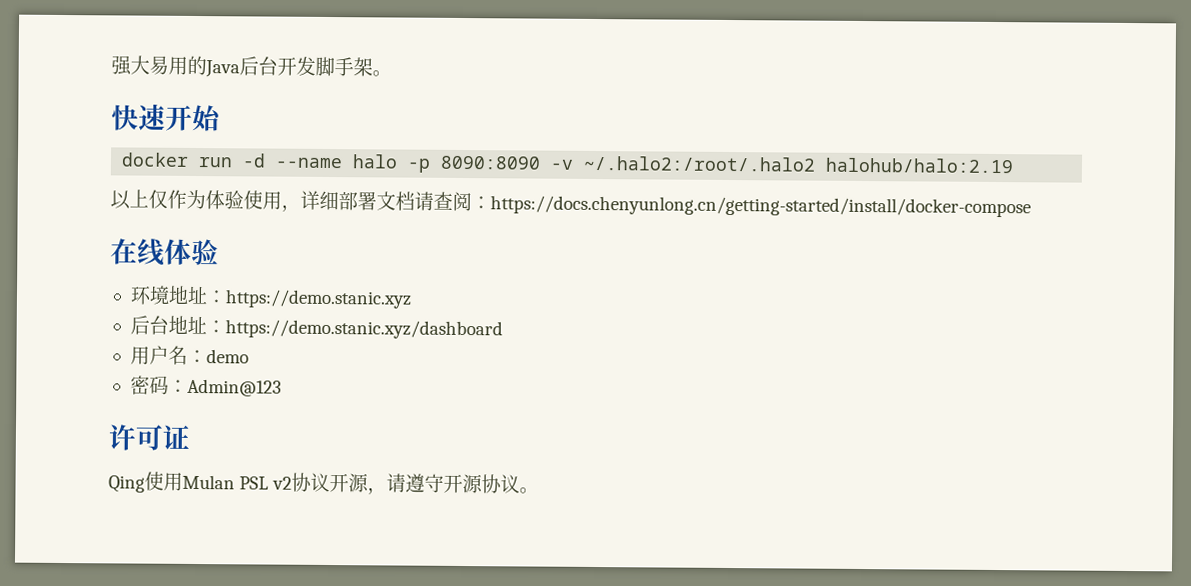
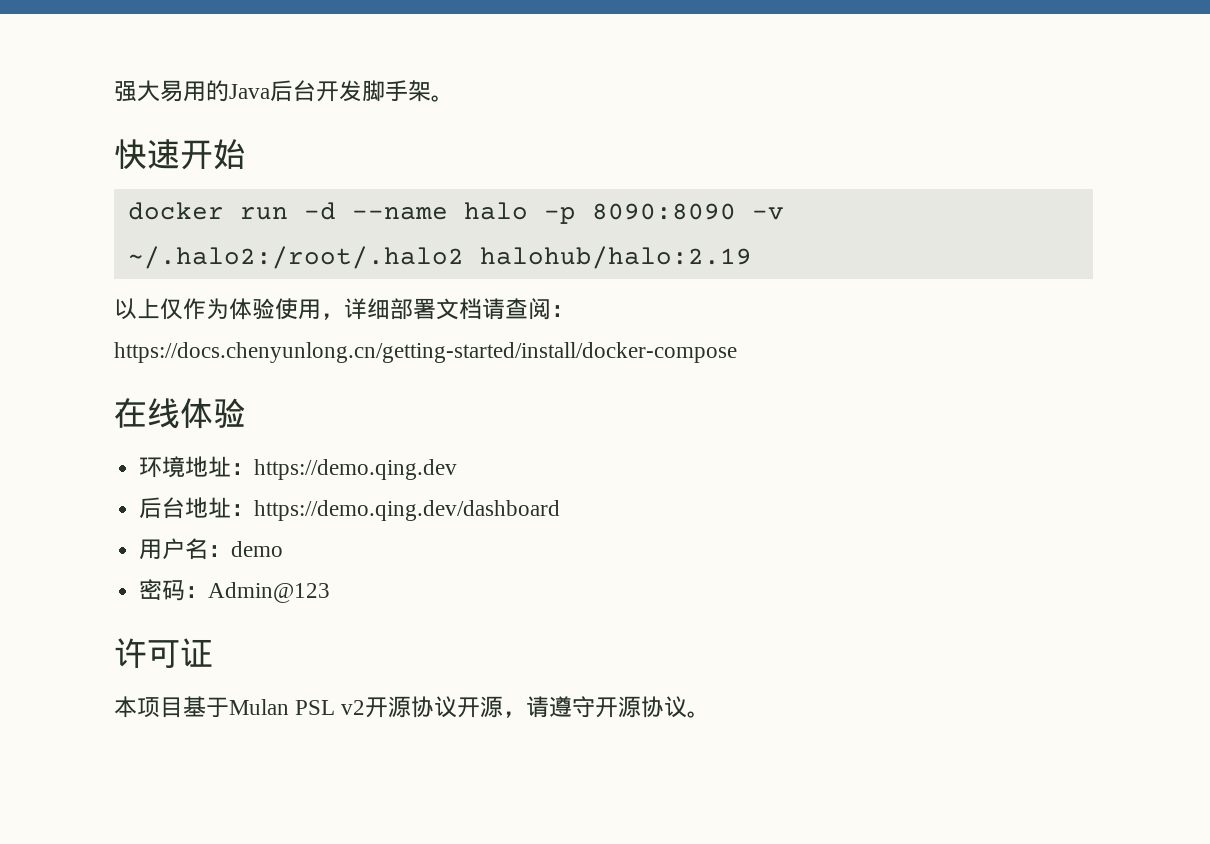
[224,289,412,309] https://demo.stanic.xyz -> [254,459,458,480] https://demo.qing.dev
[224,319,503,340] https://demo.stanic.xyz/dashboard -> [254,500,561,521] https://demo.qing.dev/dashboard
[108,471,183,493] Qing使用 -> [114,696,229,718] 本项目基于
(293, 483) none -> [365,696,412,718] 开源

